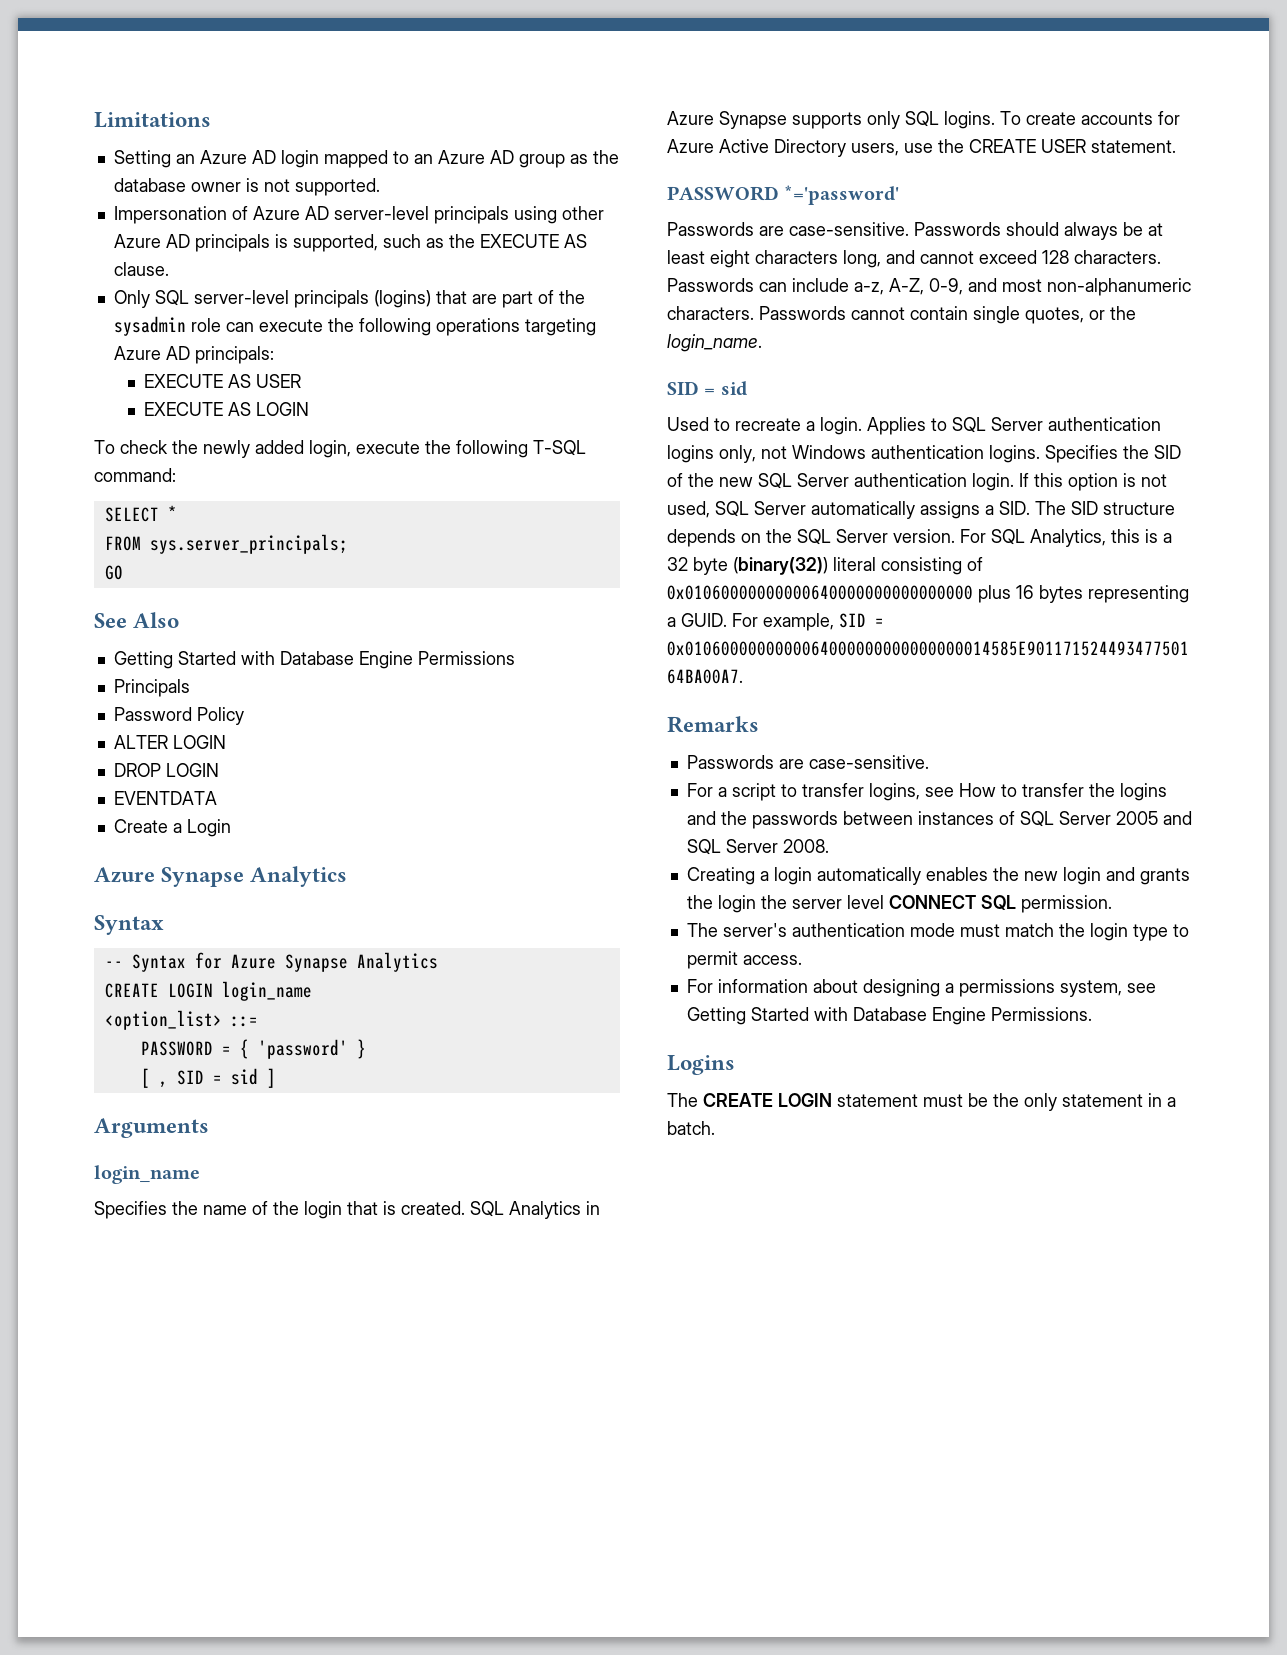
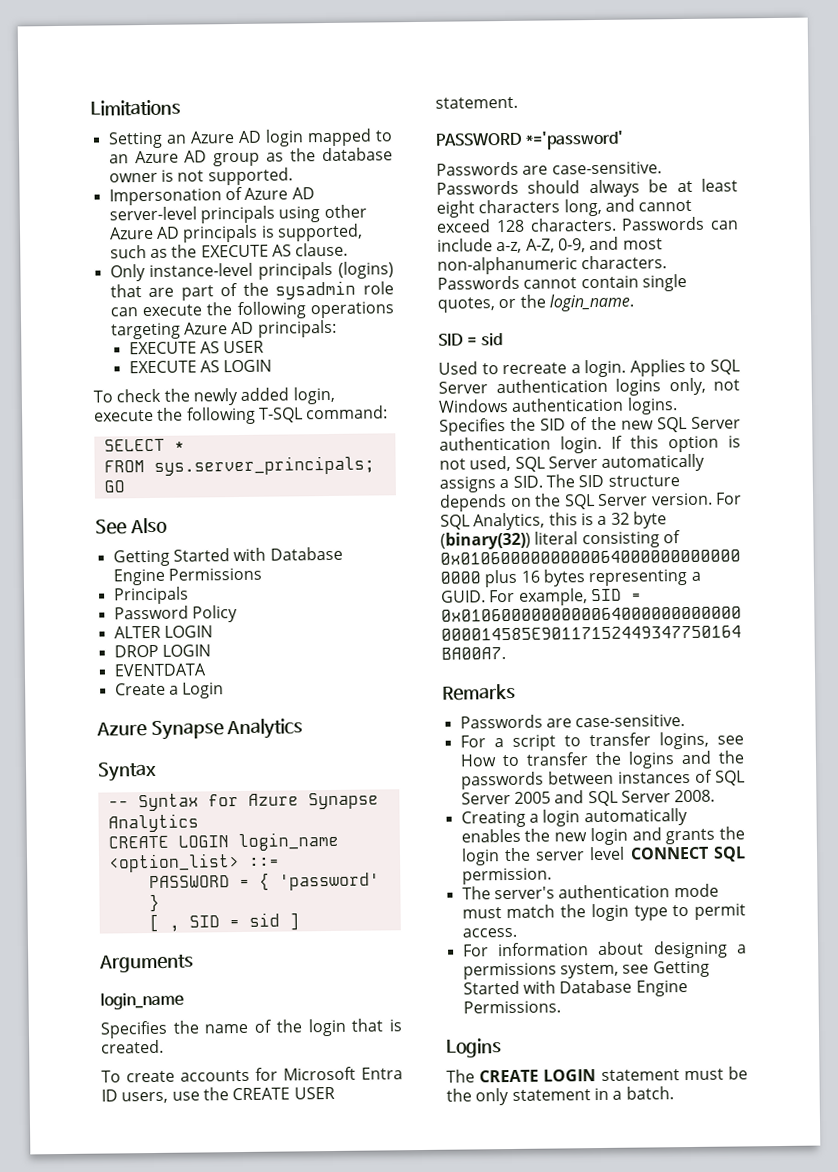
[154,290,289,306] SQL server-level -> [149,262,254,277] instance-level
[470,1201,600,1219] [667,111,995,129] SQL Analytics in Azure Synapse supports only SQL logins. -> (164, 1046) //
[667,139,846,157] Azure Active Directory -> [282,1066,404,1081] [101,1089,118,1102] Microsoft Entra ID

